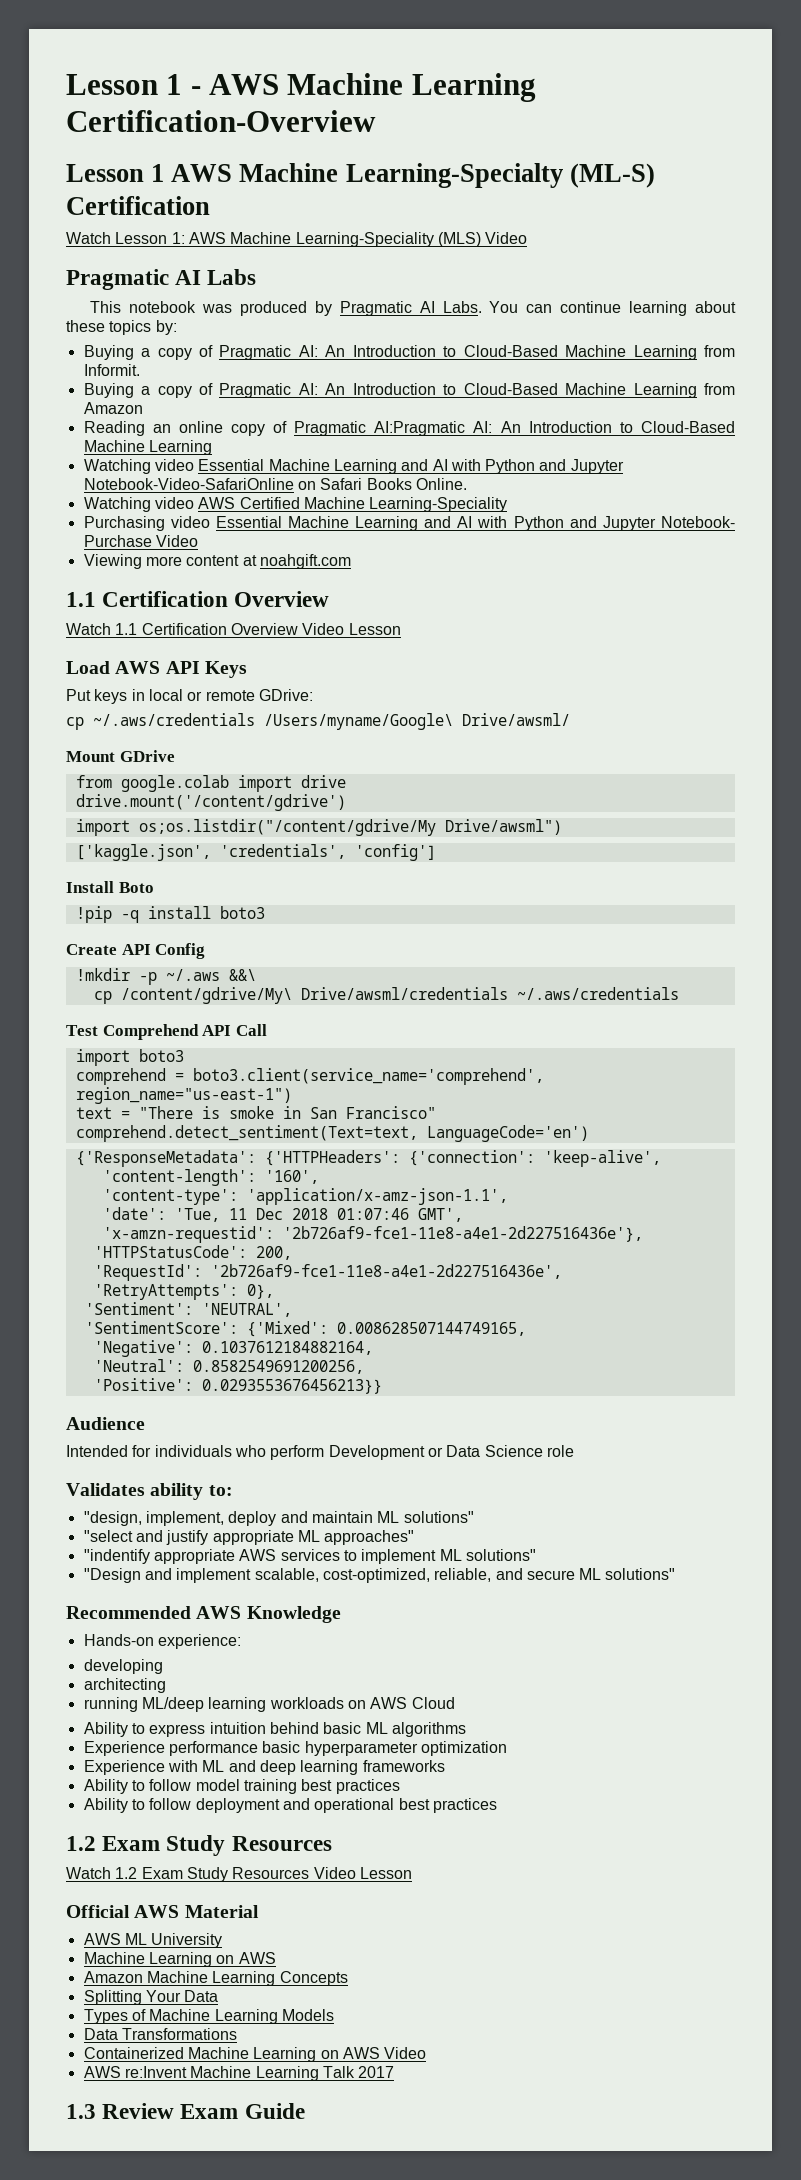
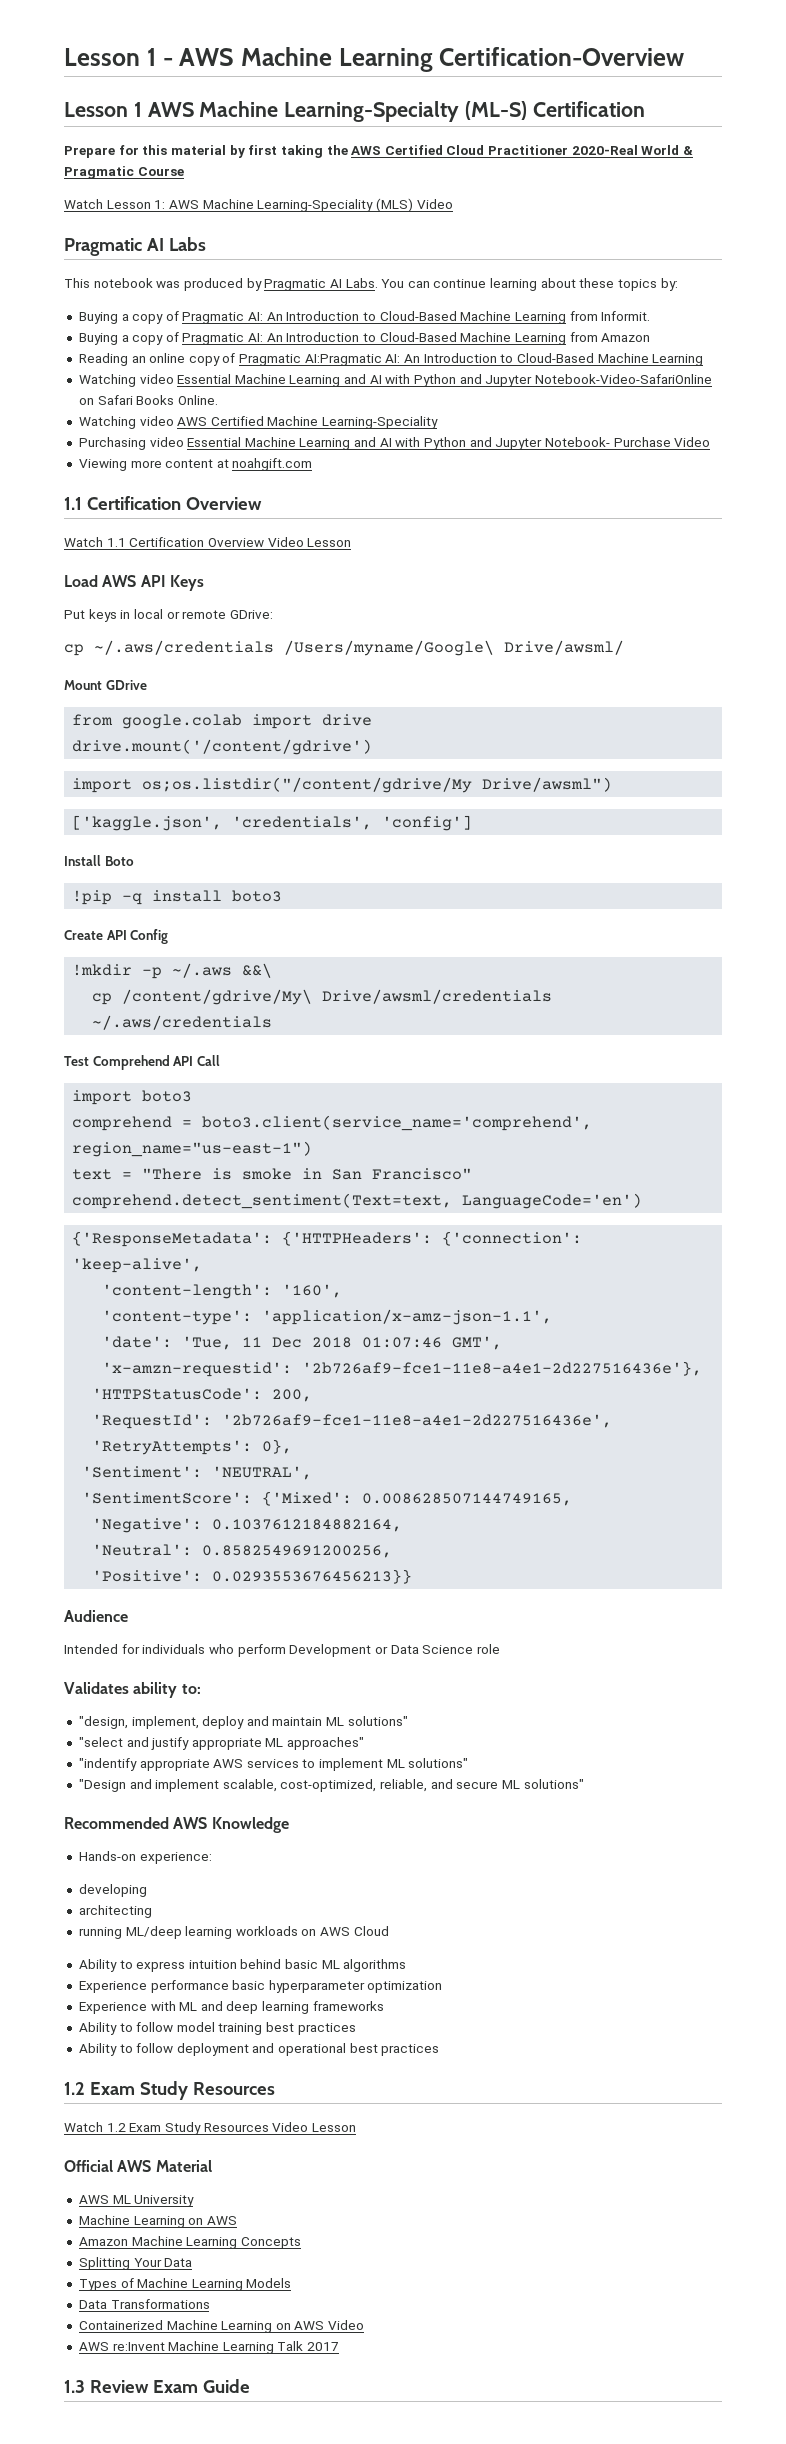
(210, 205) none -> [64,145,694,158] [64,166,184,179] // Prepare for this material by first taking the AWS Certified Cloud Practitioner 2020-Real World & Pragmatic Course

